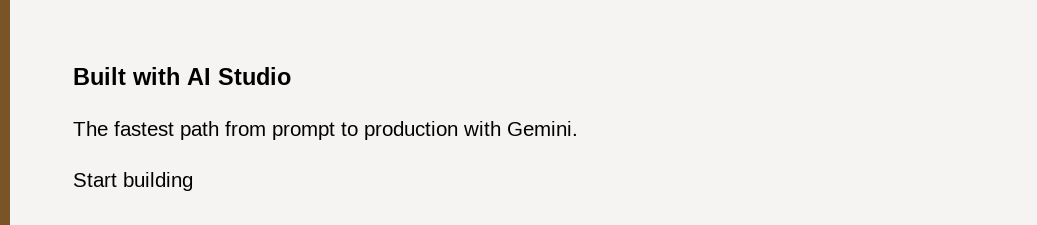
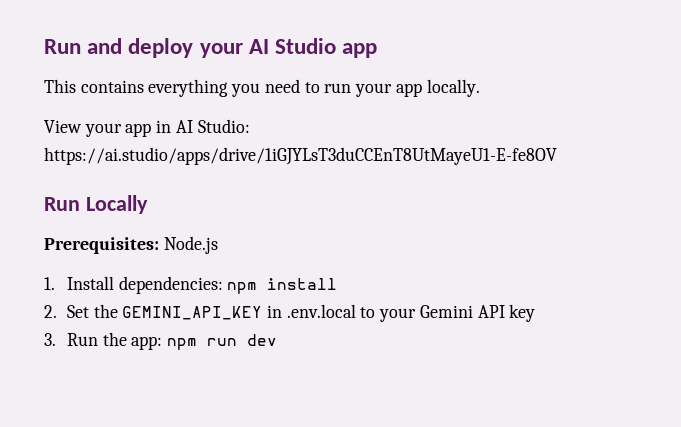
[73,67,291,85] [73,121,578,140] [73,172,193,191] Built with AI Studio // The fastest path from prompt to production with Gemini. // Start building -> [44,38,378,58] [44,79,480,97] [44,119,250,137] [44,147,557,165] [44,195,148,214] [44,236,218,254] [44,276,338,294] [44,304,536,322] [44,332,277,350] Run and deploy your AI Studio app // This contains everything you need to run your app locally. // View your app in AI Studio: https://ai.studio/apps/drive/1iGJYLsT3duCCEnT8UtMayeU1-E-fe8OV // Run Locally // Prerequisites: Node.js // 1. Install dependencies: npm install // 2. Set the GEMINI_API_KEY in .env.local to your Gemini API key // 3. Run the app: npm run dev

